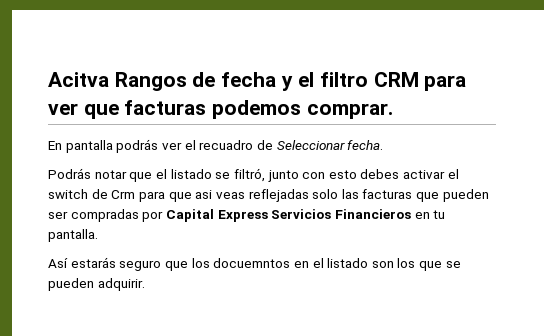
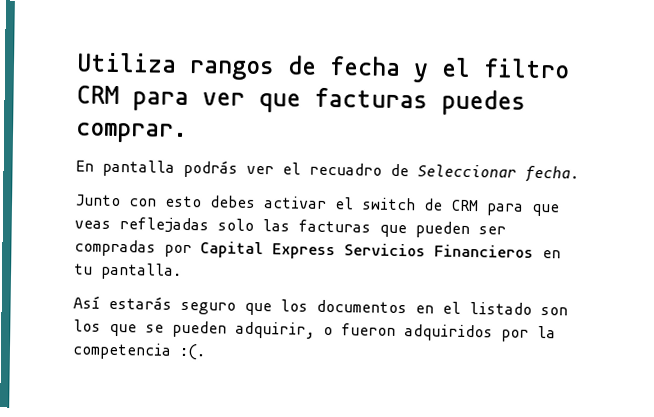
[48,72,187,91] Acitva Rangos -> [76,52,275,81] Utiliza rangos
[212,100,302,119] podemos -> [441,89,526,116] puedes
[48,168,299,182] Podrás notar que el listado se filtró, junto -> [75,194,121,207] Junto
[111,190,136,199] Crm -> [450,199,479,212] CRM
[195,190,213,199] asi -> (560, 210) none
[213,258,291,268] docuemntos -> [316,299,407,314] documentos
[97,278,145,291] adquirir. -> [235,321,556,342] [72,342,206,361] adquirir, o fueron adquiridos por la competencia :(.

